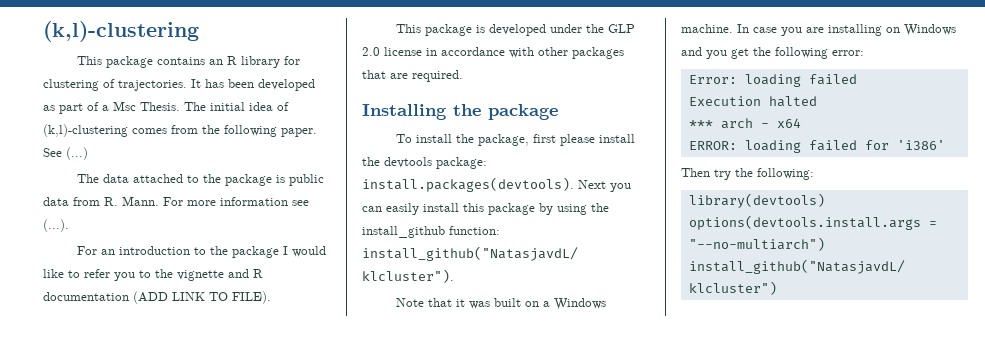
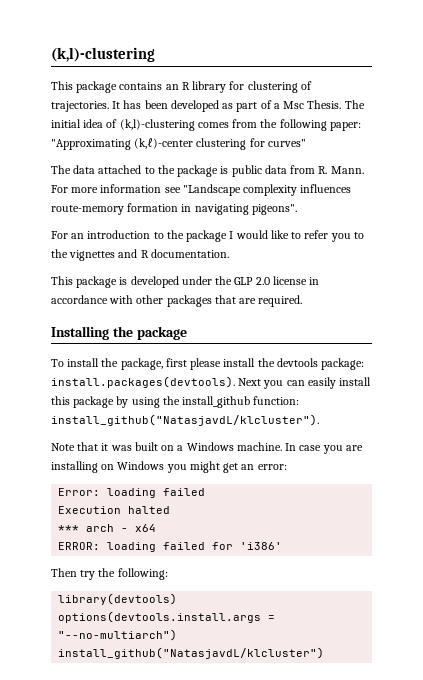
[281,128,317,137] [43,147,88,160] paper. See (...) -> [329,122,361,131] [51,138,306,150] paper: "Approximating (k,ℓ)-center clustering for curves"
[43,219,69,232] (...). -> [182,184,352,196] [51,203,297,215] "Landscape complexity influences route-memory formation in navigating pigeons".
[177,270,224,281] vignette -> [69,250,116,261] vignettes
[43,291,271,304] documentation (ADD LINK TO FILE). -> [150,249,229,258] documentation.
[681,47,828,59] and you get the following -> [166,461,255,473] you might get an

